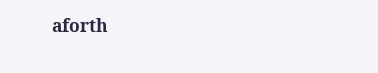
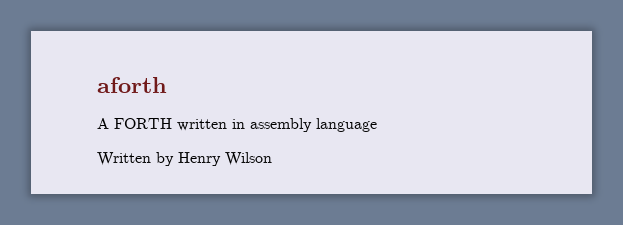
(108, 25) none -> [97,118,377,132] [97,152,272,166] // A FORTH written in assembly language // Written by Henry Wilson

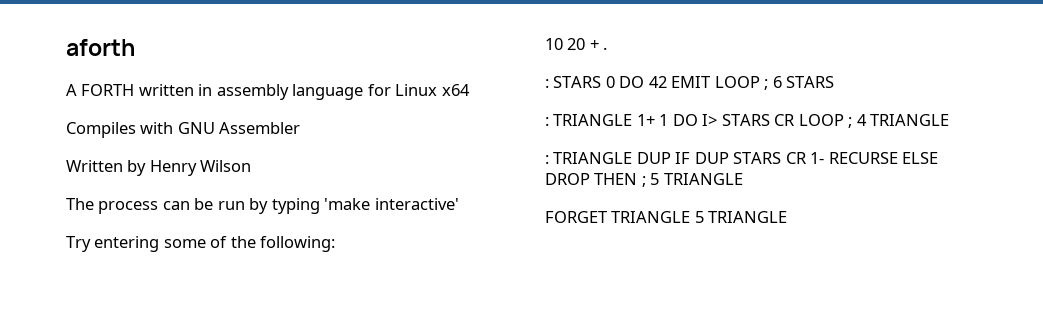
[97,152,272,166] // Written by Henry Wilson -> [367,84,470,96] [66,122,301,138] [66,160,252,176] [66,198,459,214] [66,236,336,252] [545,38,608,50] [545,76,835,90] [545,114,950,128] [545,152,939,164] [545,173,743,187] [545,211,788,223] for Linux x64 // Compiles with GNU Assembler // Written by Henry Wilson // The process can be run by typing 'make interactive' // Try entering some of the following: // 10 20 + . // : STARS 0 DO 42 EMIT LOOP ; 6 STARS // : TRIANGLE 1+ 1 DO I> STARS CR LOOP ; 4 TRIANGLE // : TRIANGLE DUP IF DUP STARS CR 1- RECURSE ELSE DROP THEN ; 5 TRIANGLE // FORGET TRIANGLE 5 TRIANGLE

